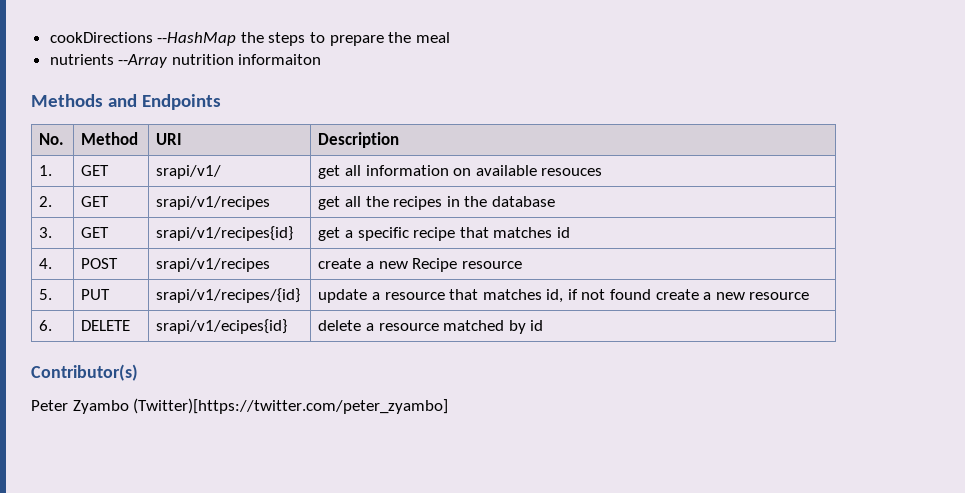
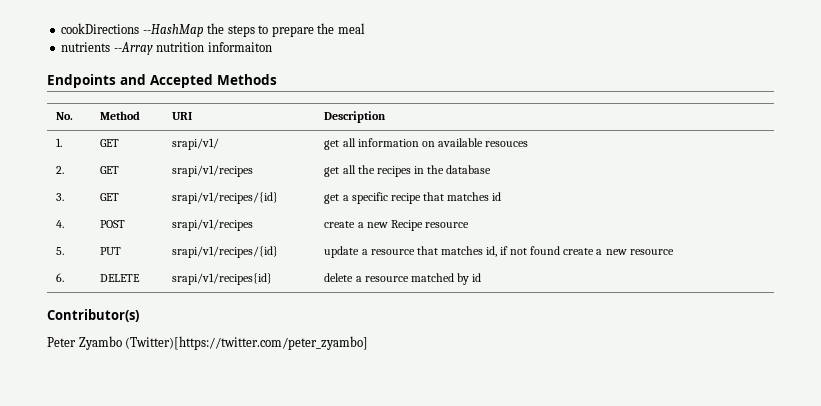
(322, 59) none -> [47,74,213,88] Endpoints and Accepted
[107,94,221,110] and Endpoints -> (277, 79) none
[156,226,294,241] srapi/v1/recipes{id} -> [172,192,279,204] srapi/v1/recipes/{id}
[156,319,288,334] srapi/v1/ecipes{id} -> [172,273,273,285] srapi/v1/recipes{id}

